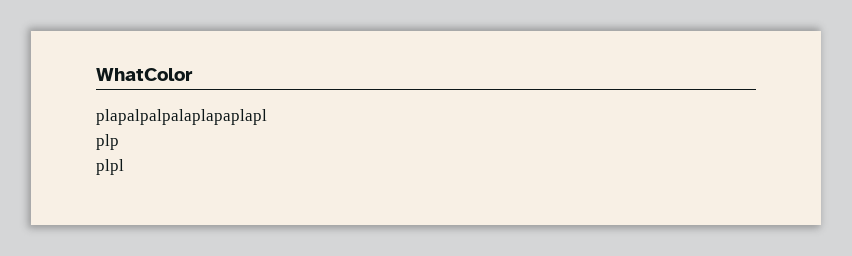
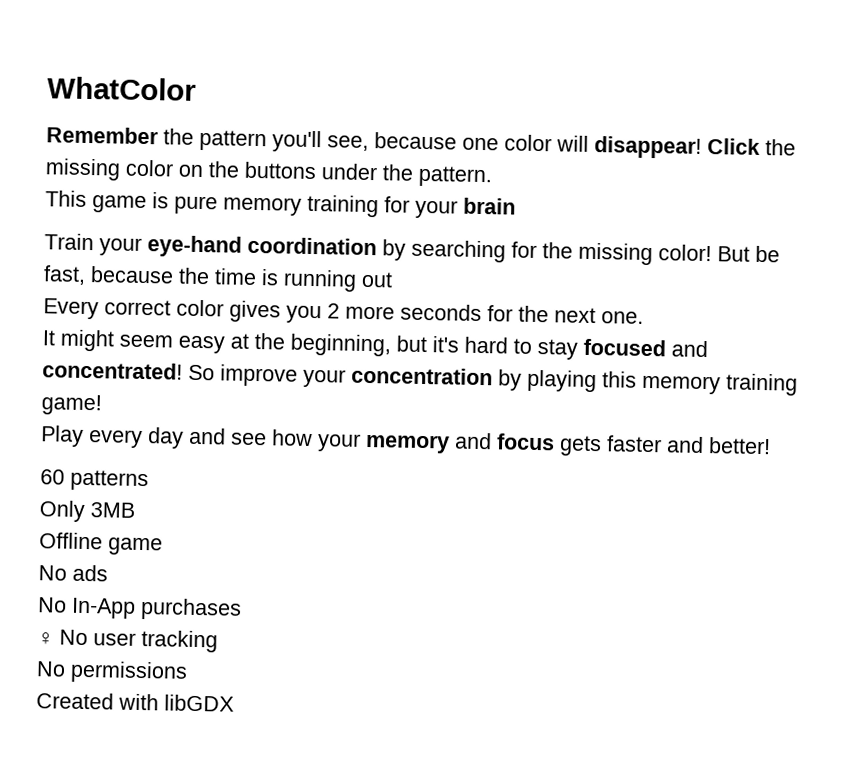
[96,109,267,125] [96,134,119,150] [96,159,124,175] plapalpalpalaplapaplapl // plp // plpl -> [46,126,796,159] [45,158,493,188] [45,190,516,219] [44,233,780,266] [43,265,393,292] [43,298,644,324] [42,329,708,360] [42,361,798,396] [41,394,102,416] [40,425,771,457] [40,469,149,492] [39,500,135,522] [39,532,163,556] [38,564,108,582] [38,597,242,621] [37,629,218,653] [36,660,188,684] [36,692,234,712] Remember the pattern you'll see, because one color will disappear! Click the missing color on the buttons under the pattern. // This game is pure memory training for your brain // Train your eye-hand coordination by searching for the missing color! But be fast, because the time is running out // Every correct color gives you 2 more seconds for the next one. // It might seem easy at the beginning, but it's hard to stay focused and concentrated! So improve your concentration by playing this memory training game! // Play every day and see how your memory and focus gets faster and better! // 60 patterns // Only 3MB // Offline game // No ads // No In-App purchases // ♀ No user tracking // No permissions // Created with libGDX

